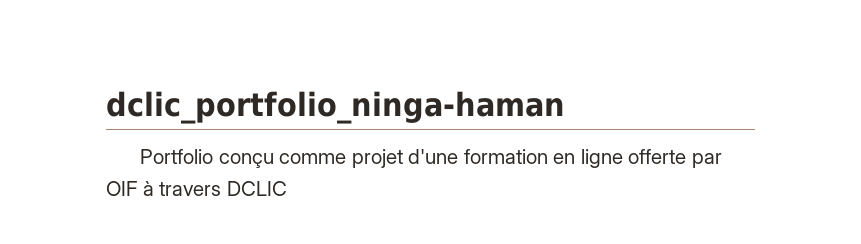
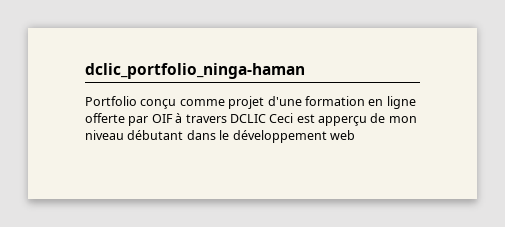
(287, 188) none -> [269,113,417,126] [85,130,355,143] Ceci est apperçu de mon niveau débutant dans le développement web

